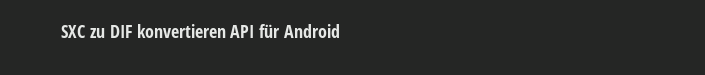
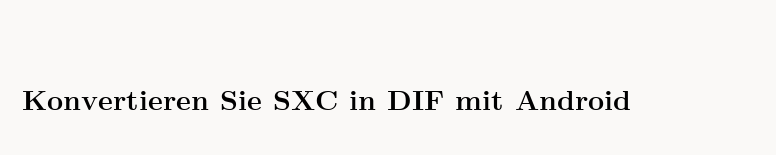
[61,24,281,38] SXC zu DIF konvertieren API für -> [22,91,504,110] Konvertieren Sie SXC in DIF mit

